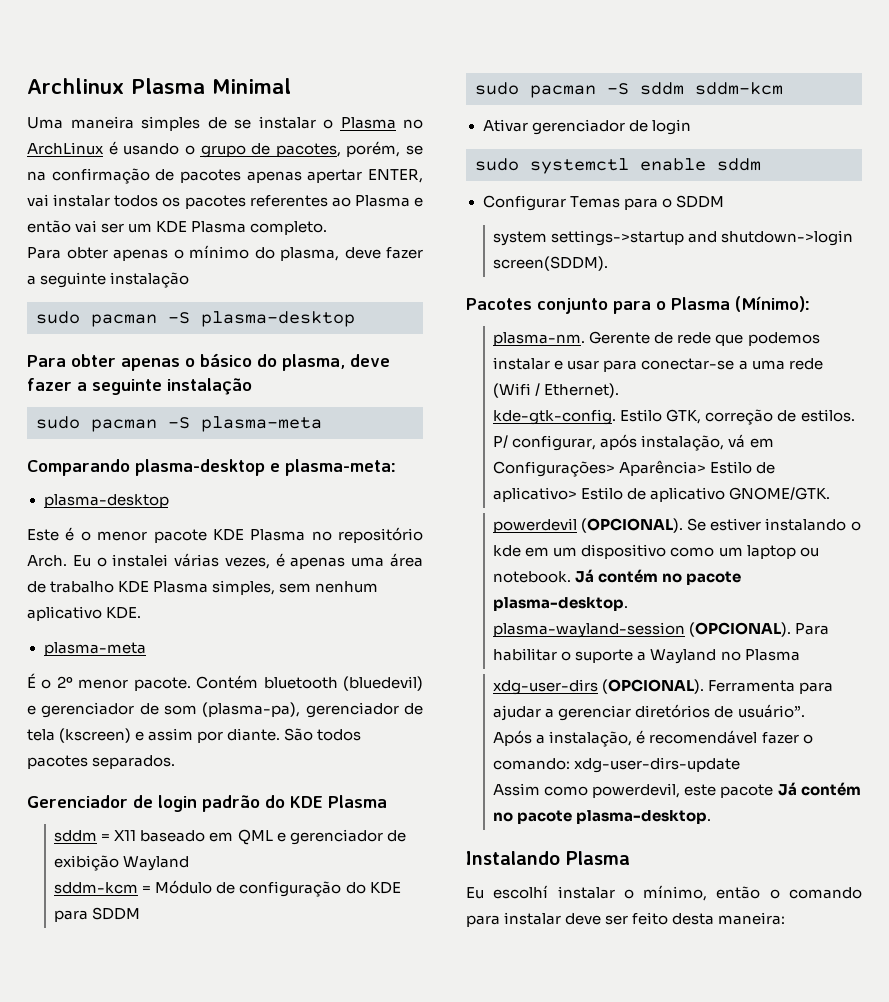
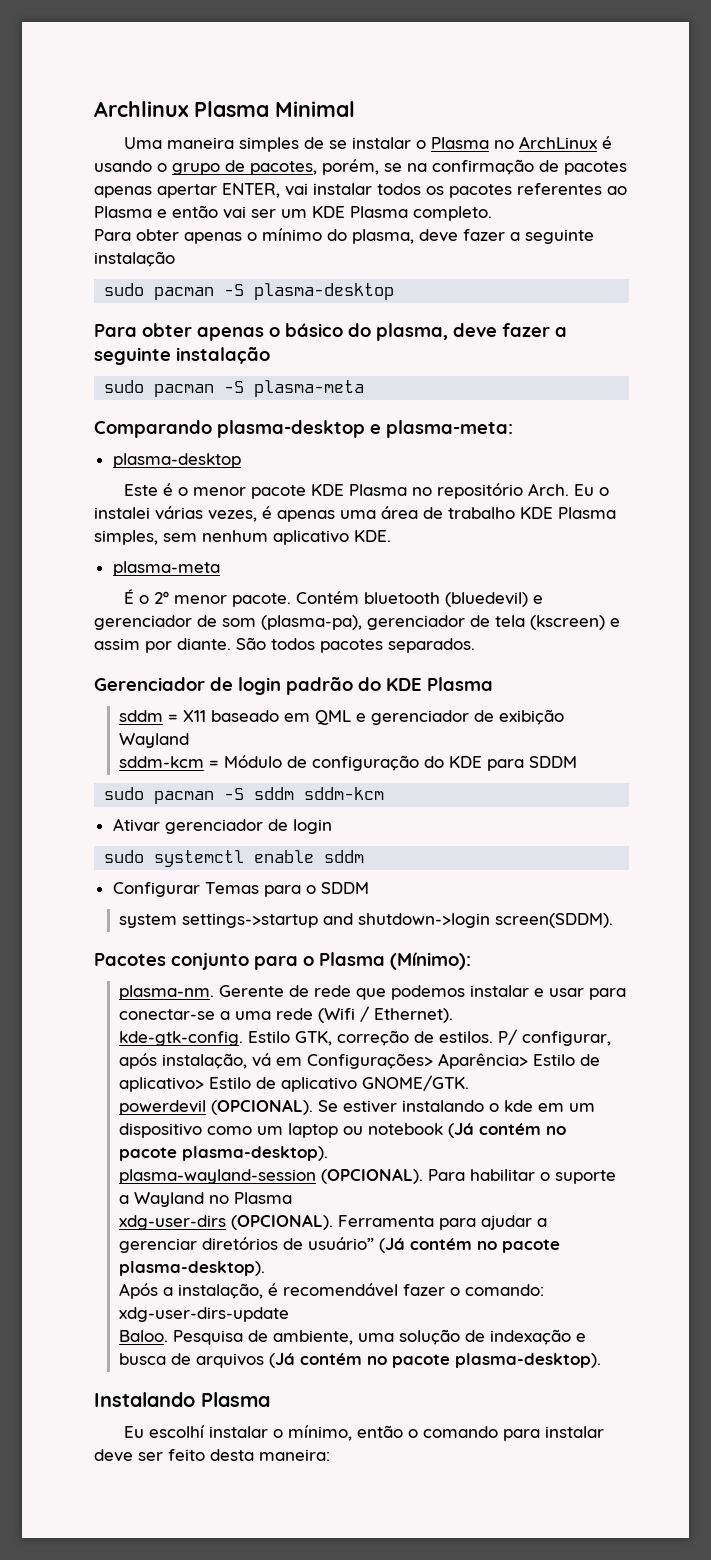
[493,569,742,585] [493,597,629,611] notebook. Já contém no pacote plasma-desktop. -> [368,1123,567,1138] [119,1146,329,1161] notebook (Já contém no pacote plasma-desktop).
[737,704,805,718] usuário”. -> [308,1237,561,1253] [119,1261,266,1276] usuário” (Já contém no pacote plasma-desktop).
[493,782,861,798] [493,810,712,824] Assim como powerdevil, este pacote Já contém no pacote plasma-desktop. -> [119,1329,587,1345] [119,1353,602,1368] Baloo. Pesquisa de ambiente, uma solução de indexação e busca de arquivos (Já contém no pacote plasma-desktop).

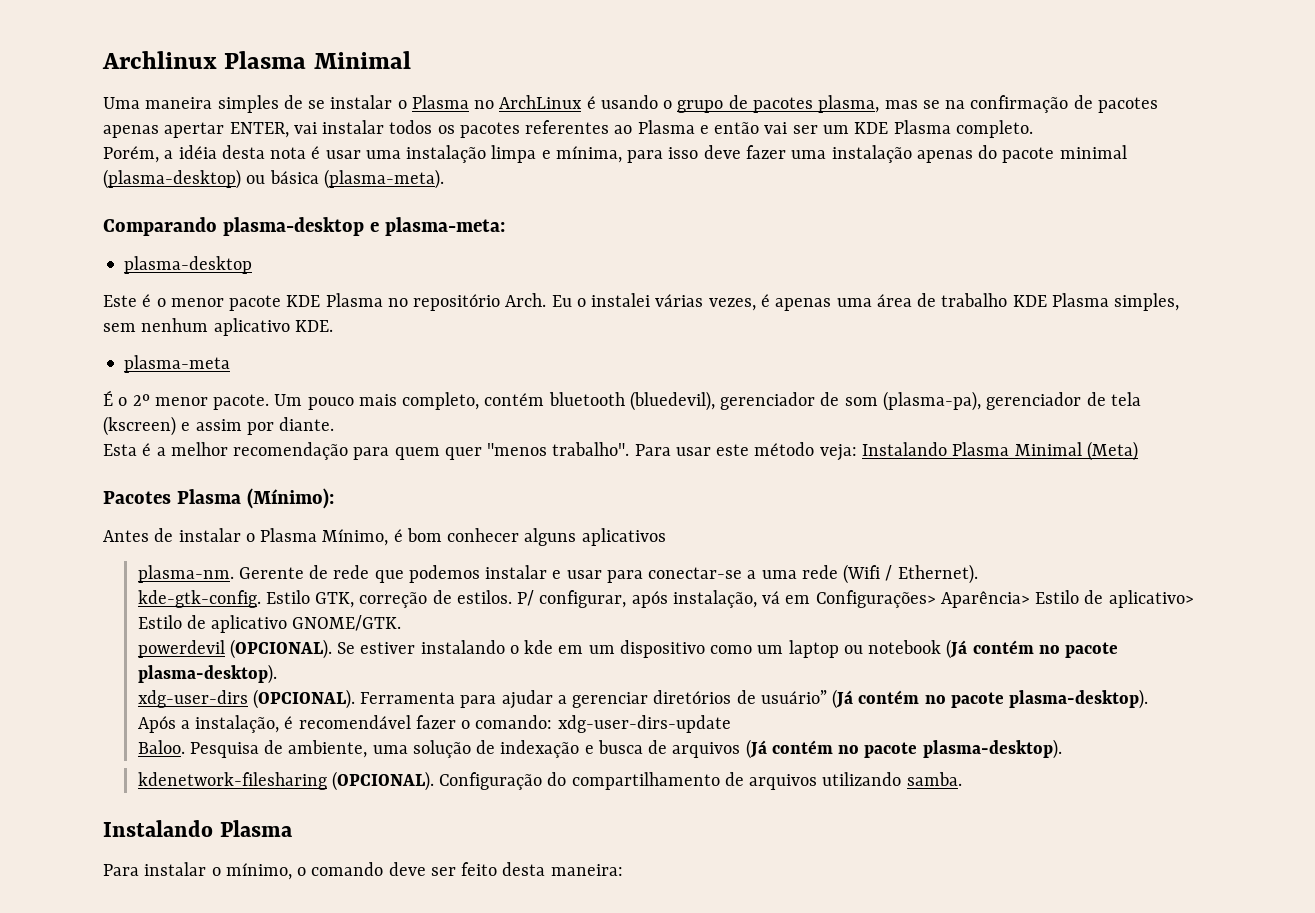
[250,159,379,175] pacotes, porém, -> [752,95,918,113] pacotes plasma, mas
[94,228,594,244] [94,251,175,267] [104,283,395,300] [94,323,567,341] [94,347,270,365] [104,380,365,397] Para obter apenas o mínimo do plasma, deve fazer a seguinte instalação // sudo pacman -S plasma-desktop // Para obter apenas o básico do plasma, deve fazer a seguinte instalação // sudo pacman -S plasma-meta -> [103,145,1127,163] [103,169,444,189] Porém, a idéia desta nota é usar uma instalação limpa e mínima, para isso deve fazer uma instalação apenas do pacote minimal (plasma-desktop) ou básica (plasma-meta).
[295,591,543,607] Contém bluetooth (bluedevil) e -> [274,391,715,411] Um pouco mais completo, contém bluetooth (bluedevil),
[236,637,475,653] [94,677,493,695] [119,709,565,725] [119,733,190,748] [119,755,578,771] [104,787,385,804] [112,818,332,834] [104,850,365,867] [112,882,369,897] [119,913,614,928] [94,952,471,970] São todos pacotes separados. // Gerenciador de login padrão do KDE Plasma // sddm = X11 baseado em QML e gerenciador de exibição Wayland // sddm-kcm = Módulo de configuração do KDE para SDDM // sudo pacman -S sddm sddm-kcm // Ativar gerenciador de login // sudo systemctl enable sddm // Configurar Temas para o SDDM // system settings->startup and shutdown->login screen(SDDM). // Pacotes conjunto para o Plasma (Mínimo): -> [103,441,1138,461] [103,488,334,509] [103,528,666,546] // Esta é a melhor recomendação para quem quer "menos trabalho". Para usar este método veja: Instalando Plasma Minimal (Meta) // Pacotes Plasma (Mínimo): // Antes de instalar o Plasma Mínimo, é bom conhecer alguns aplicativos
[119,1168,617,1184] [119,1192,293,1207] // plasma-wayland-session (OPCIONAL). Para habilitar o suporte a Wayland no Plasma -> (277, 674) none
(602, 1360) none -> [137,771,962,791] // kdenetwork-filesharing (OPCIONAL). Configuração do compartilhamento de arquivos utilizando samba.
[123,1425,205,1438] Eu escolhí -> [103,864,139,876] Para
[356,1425,403,1438] então -> (292, 871) none
[502,1426,604,1441] para instalar -> (384, 869) none

